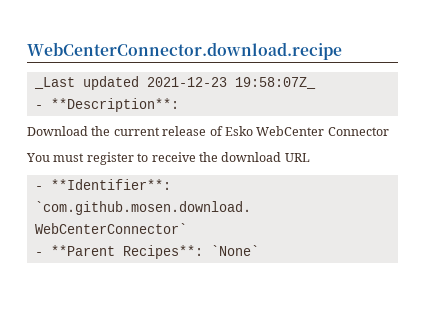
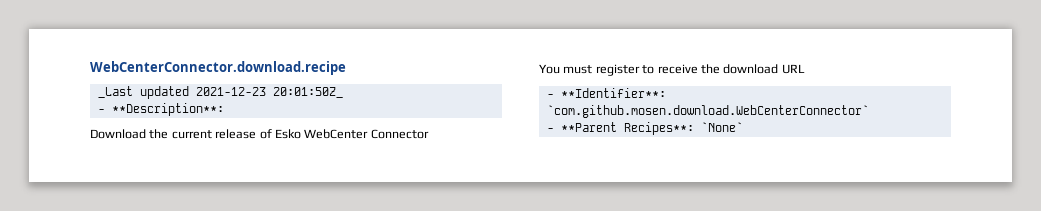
[234,77,316,89] 19:58:07Z_ -> [272,87,343,98] 20:01:50Z_

